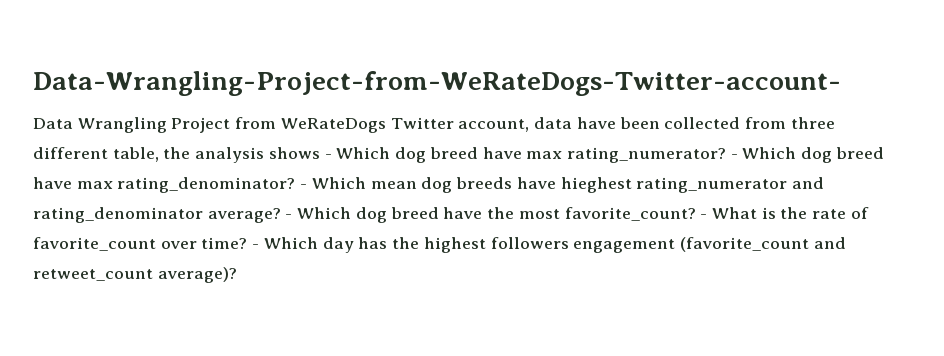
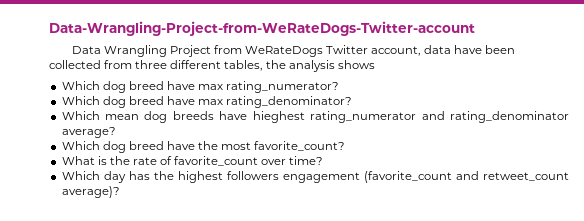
[33,71,841,96] Data-Wrangling-Project-from-WeRateDogs-Twitter-account- -> [49,21,475,36] Data-Wrangling-Project-from-WeRateDogs-Twitter-account
[112,147,159,162] table, -> [224,60,263,71] tables,
[324,154,332,159] - -> (375, 64) //
[730,154,738,159] - -> (340, 87) //
[300,184,308,189] - -> (353, 102) //
[285,214,293,219] - -> (116, 132) //
[700,214,708,219] - -> (346, 146) //
[252,244,260,249] - -> (324, 160) //

